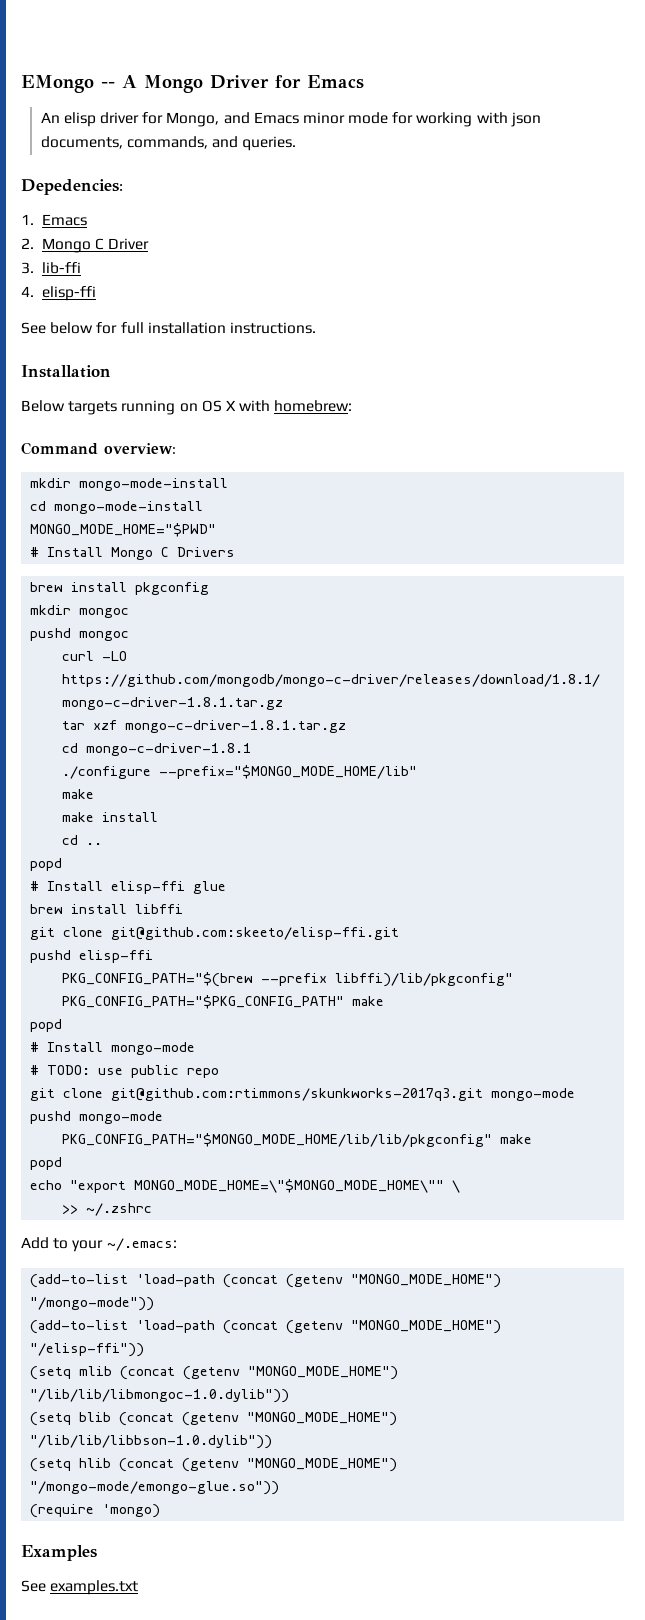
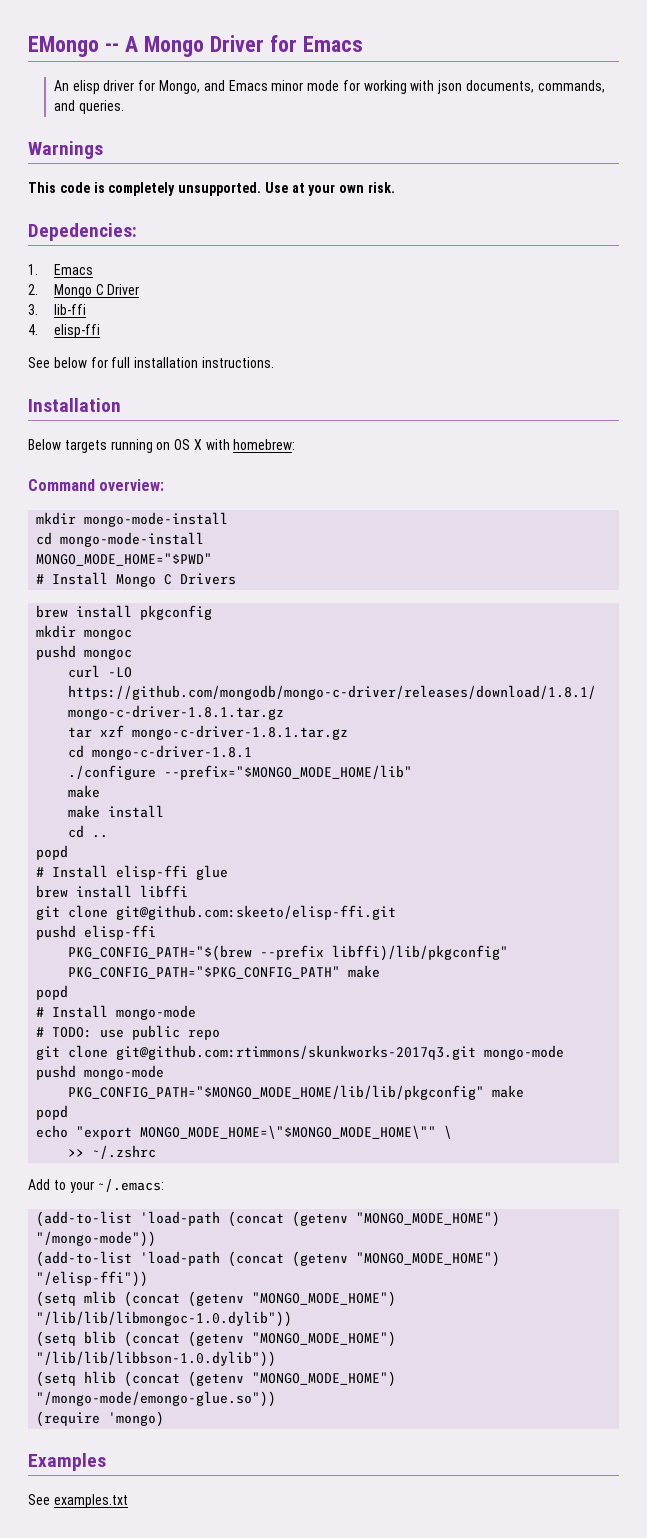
(297, 143) none -> [28,141,103,159] [28,182,396,196] // Warnings // This code is completely unsupported. Use at your own risk.

